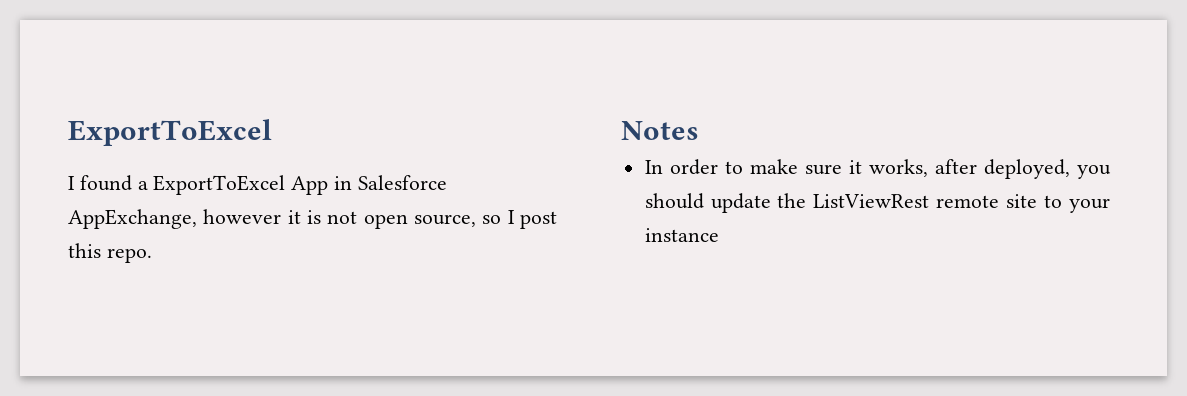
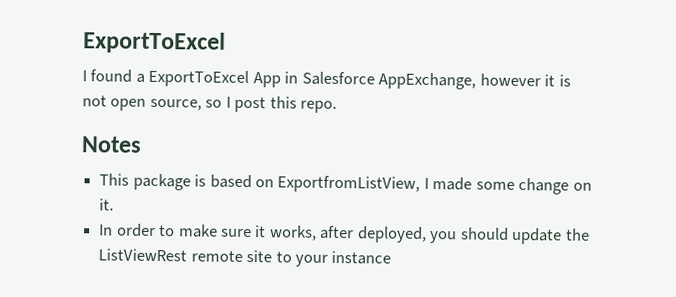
(699, 130) none -> [99,173,592,195] [99,198,115,211] // This package is based on ExportfromListView, I made some change on it.

